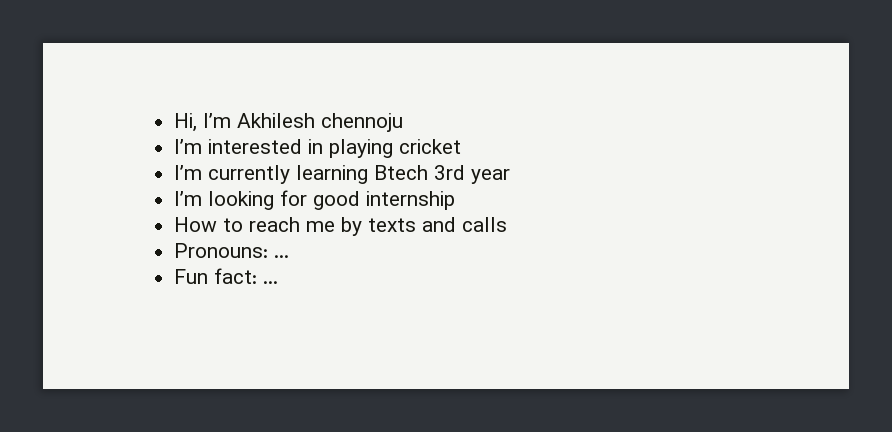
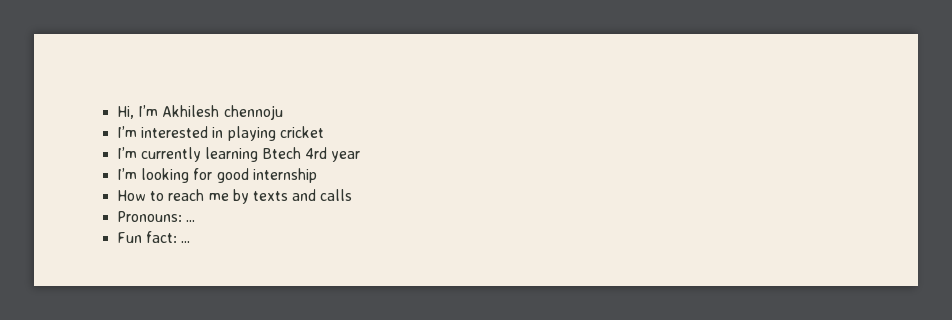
[434,165,466,180] 3rd -> [304,147,327,159] 4rd

